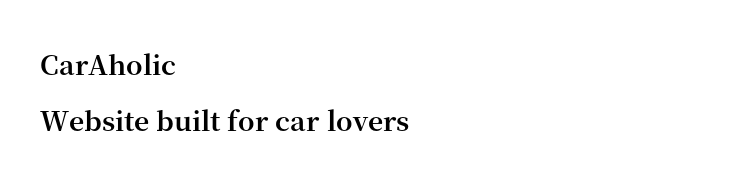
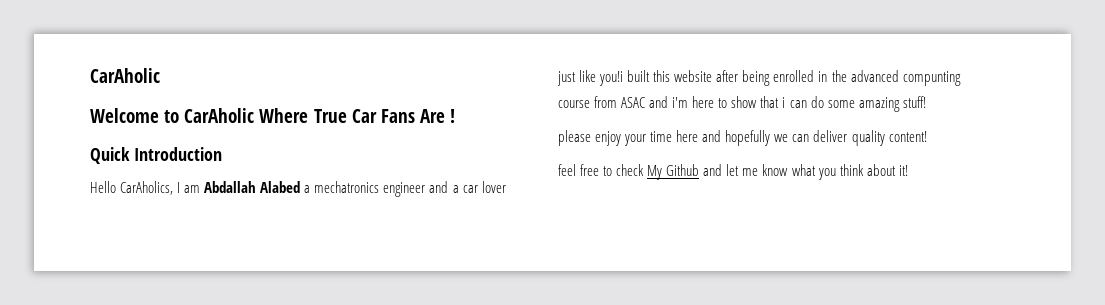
[40,109,409,131] Website built for car lovers -> [90,108,456,123] [90,147,222,164] [90,181,506,197] [557,70,961,86] [558,96,926,112] [558,130,927,146] [558,164,908,180] Welcome to CarAholic Where True Car Fans Are ! // Quick Introduction // Hello CarAholics, I am Abdallah Alabed a mechatronics engineer and a car lover just like you!i built this website after being enrolled in the advanced compunting course from ASAC and i'm here to show that i can do some amazing stuff! // please enjoy your time here and hopefully we can deliver quality content! // feel free to check My Github and let me know what you think about it!

